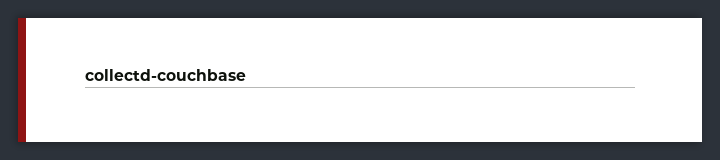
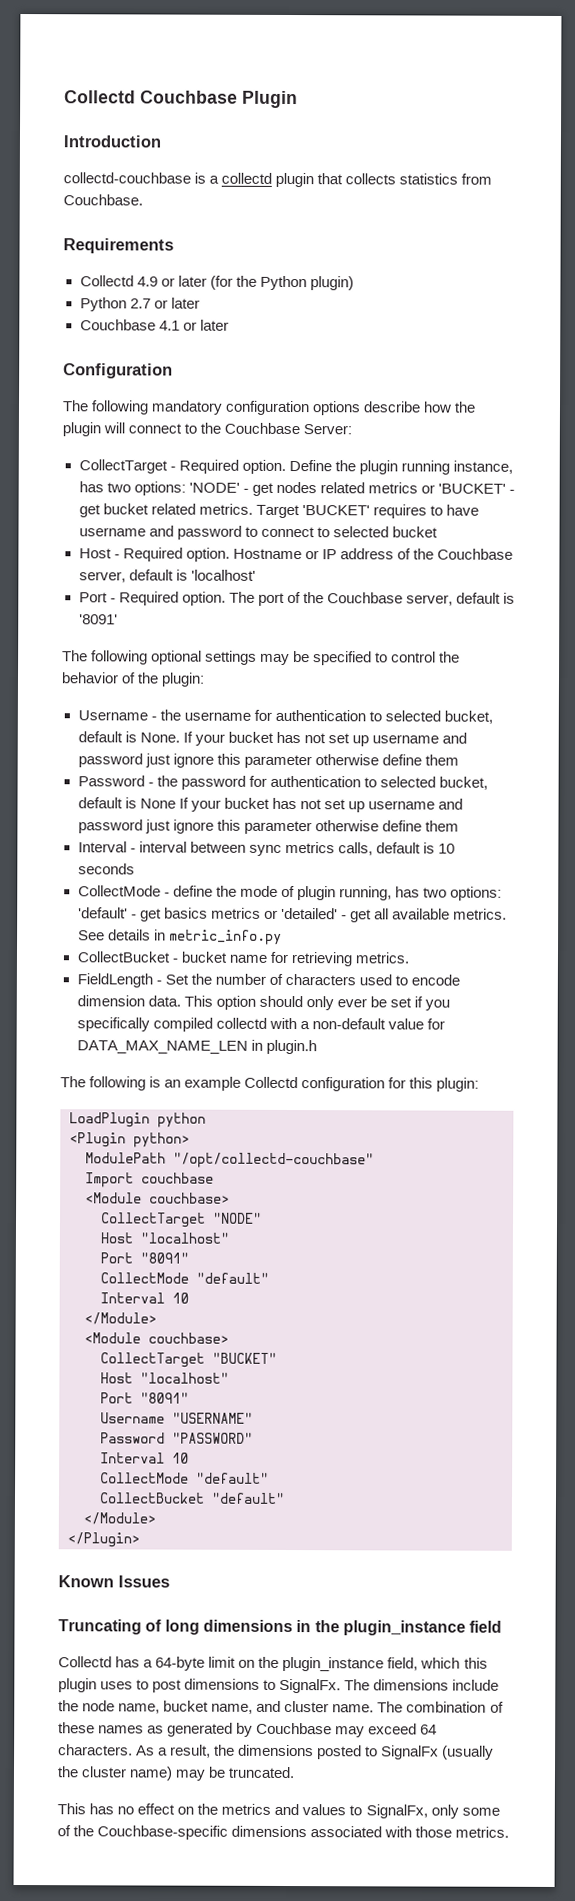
[85,69,246,81] collectd-couchbase -> [64,90,298,109] [63,135,161,148] [63,172,493,188] [63,194,143,206] [63,238,174,254] [79,275,354,291] [79,297,200,312] [79,319,229,331] [63,363,173,379] [62,400,477,416] [62,422,353,437] [78,459,513,475] [78,481,516,496] [78,503,479,519] [78,525,438,540] [78,547,514,562] [78,569,256,583] [78,591,516,606] [78,614,118,625] [62,650,461,666] [61,672,206,687] [77,709,493,724] [77,731,468,747] [77,753,459,769] [77,775,488,790] [77,797,464,813] [77,819,459,835] [77,841,455,856] [77,863,135,875] [77,885,503,901] [77,907,508,923] [77,929,282,945] [76,951,409,967] [76,973,460,988] [76,995,451,1011] [76,1017,445,1032] [76,1039,317,1055] [60,1076,480,1092] [69,1112,206,1128] [69,1132,190,1148] [85,1152,374,1169] [85,1172,214,1188] [85,1192,230,1204] [100,1212,262,1228] [100,1232,229,1244] [100,1252,189,1264] [100,1272,269,1284] [100,1292,189,1304] [84,1312,157,1325] [84,1332,229,1344] [100,1352,277,1368] [100,1372,229,1384] [100,1392,189,1404] [100,1412,253,1424] [100,1432,253,1444] [100,1452,189,1464] [100,1472,269,1484] [99,1492,285,1504] [83,1512,156,1525] [67,1532,140,1548] [58,1575,170,1588] [58,1619,503,1636] [58,1656,488,1672] [58,1678,500,1694] [58,1700,504,1714] [58,1722,438,1738] [58,1744,495,1760] [57,1766,296,1781] [57,1803,500,1819] [57,1825,510,1840] Collectd Couchbase Plugin // Introduction // collectd-couchbase is a collectd plugin that collects statistics from Couchbase. // Requirements // Collectd 4.9 or later (for the Python plugin) // Python 2.7 or later // Couchbase 4.1 or later // Configuration // The following mandatory configuration options describe how the plugin will connect to the Couchbase Server: // CollectTarget - Required option. Define the plugin running instance, has two options: 'NODE' - get nodes related metrics or 'BUCKET' - get bucket related metrics. Target 'BUCKET' requires to have username and password to connect to selected bucket // Host - Required option. Hostname or IP address of the Couchbase server, default is 'localhost' // Port - Required option. The port of the Couchbase server, default is '8091' // The following optional settings may be specified to control the behavior of the plugin: // Username - the username for authentication to selected bucket, default is None. If your bucket has not set up username and password just ignore this parameter otherwise define them // Password - the password for authentication to selected bucket, default is None If your bucket has not set up username and password just ignore this parameter otherwise define them // Interval - interval between sync metrics calls, default is 10 seconds // CollectMode - define the mode of plugin running, has two options: 'default' - get basics metrics or 'detailed' - get all available metrics. See details in metric_info.py // CollectBucket - bucket name for retrieving metrics. // FieldLength - Set the number of characters used to encode dimension data. This option should only ever be set if you specifically compiled collectd with a non-default value for DATA_MAX_NAME_LEN in plugin.h // The following is an example Collectd configuration for this plugin: // LoadPlugin python // <Plugin python> // ModulePath "/opt/collectd-couchbase" // Import couchbase // <Module couchbase> // CollectTarget "NODE" // Host "localhost" // Port "8091" // CollectMode "default" // Interval 10 // </Module> // <Module couchbase> // CollectTarget "BUCKET" // Host "localhost" // Port "8091" // Username "USERNAME" // Password "PASSWORD" // Interval 10 // CollectMode "default" // CollectBucket "default" // </Module> // </Plugin> // Known Issues // Truncating of long dimensions in the plugin_instance field // Collectd has a 64-byte limit on the plugin_instance field, which this plugin uses to post dimensions to SignalFx. The dimensions include the node name, bucket name, and cluster name. The combination of these names as generated by Couchbase may exceed 64 characters. As a result, the dimensions posted to SignalFx (usually the cluster name) may be truncated. // This has no effect on the metrics and values to SignalFx, only some of the Couchbase-specific dimensions associated with those metrics.

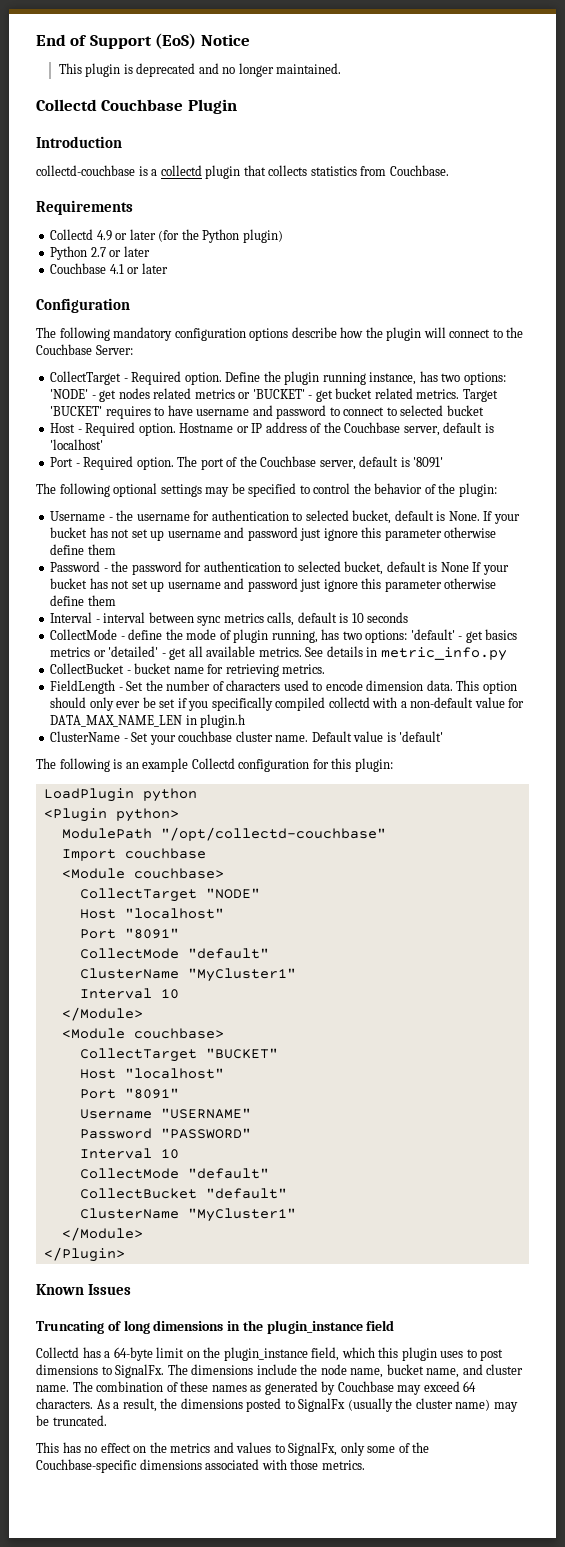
(64, 97) none -> [36,33,250,49] [58,63,342,77] End of Support (EoS) Notice // This plugin is deprecated and no longer maintained. //
(317, 1047) none -> [50,731,444,745] // ClusterName - Set your couchbase cluster name. Default value is 'default'
(269, 1278) none -> [79,968,296,982] // ClusterName "MyCluster1"
(285, 1498) none -> [79,1208,296,1222] // ClusterName "MyCluster1"

